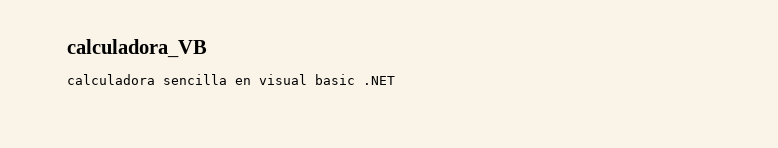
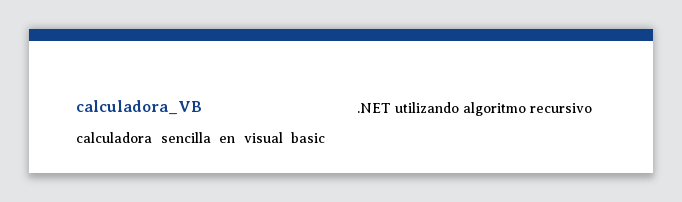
(395, 80) none -> [395,102,592,116] utilizando algoritmo recursivo

